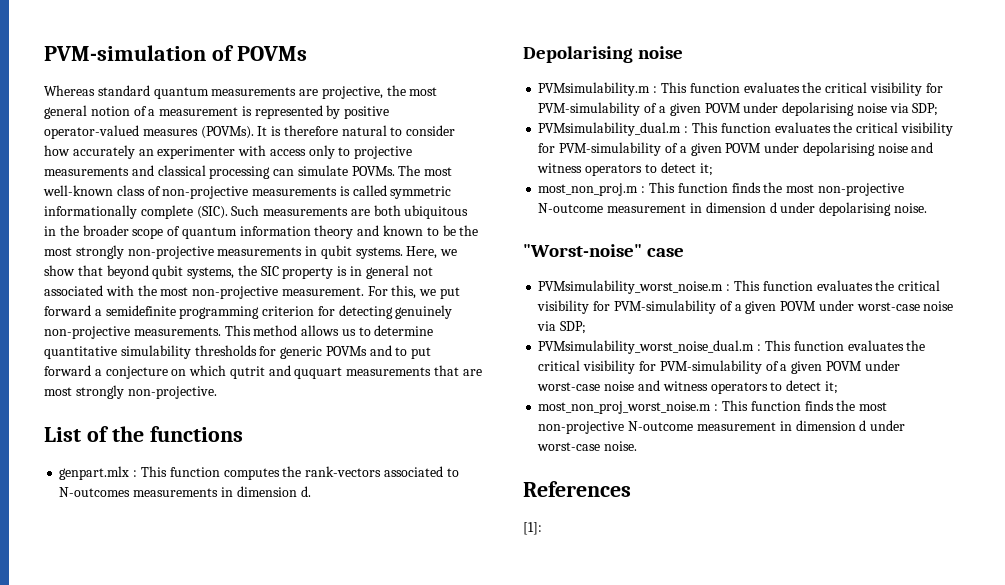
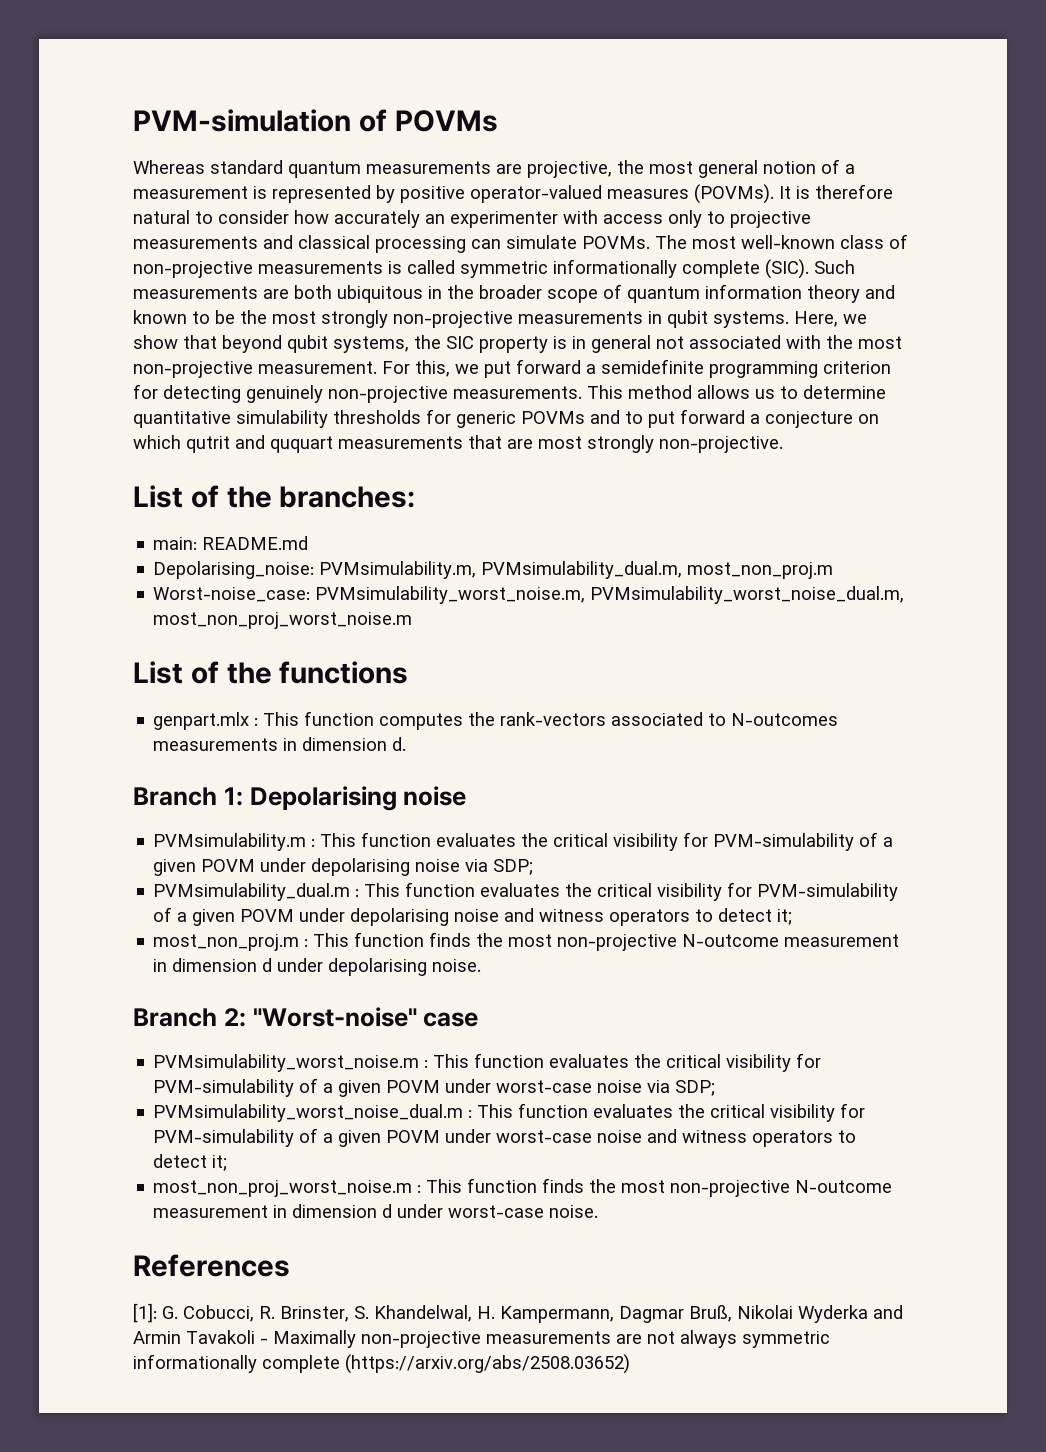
(217, 392) none -> [133,485,416,508] [153,536,309,550] [153,561,834,579] [153,586,905,604] [153,612,413,629] // List of the branches: // main: README.md // Depolarising_noise: PVMsimulability.m, PVMsimulability_dual.m, most_non_proj.m // Worst-noise_case: PVMsimulability_worst_noise.m, PVMsimulability_worst_noise_dual.m, most_non_proj_worst_noise.m
(311, 491) none -> [133,787,243,806] Branch 1:
(927, 208) none -> [133,1008,246,1027] Branch 2:
(542, 528) none -> [162,1305,903,1323] [133,1330,830,1348] [133,1354,630,1374] G. Cobucci, R. Brinster, S. Khandelwal, H. Kampermann, Dagmar Bruß, Nikolai Wyderka and Armin Tavakoli - Maximally non-projective measurements are not always symmetric informationally complete (https://arxiv.org/abs/2508.03652)

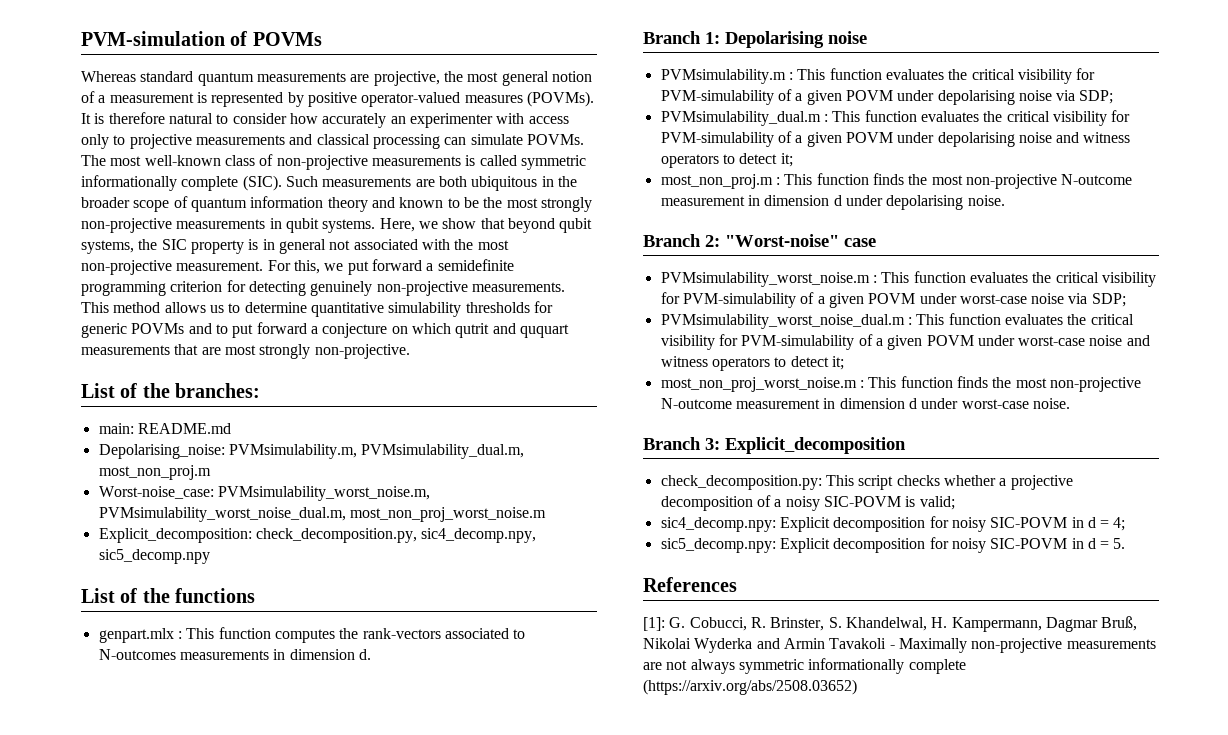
(413, 620) none -> [98,528,537,543] [98,549,210,564] // Explicit_decomposition: check_decomposition.py, sic4_decomp.npy, sic5_decomp.npy
(599, 1211) none -> [643,437,906,454] [660,475,1073,490] [660,495,955,511] [660,516,1126,532] [660,537,1126,553] // Branch 3: Explicit_decomposition // check_decomposition.py: This script checks whether a projective decomposition of a noisy SIC-POVM is valid; // sic4_decomp.npy: Explicit decomposition for noisy SIC-POVM in d = 4; // sic5_decomp.npy: Explicit decomposition for noisy SIC-POVM in d = 5.

